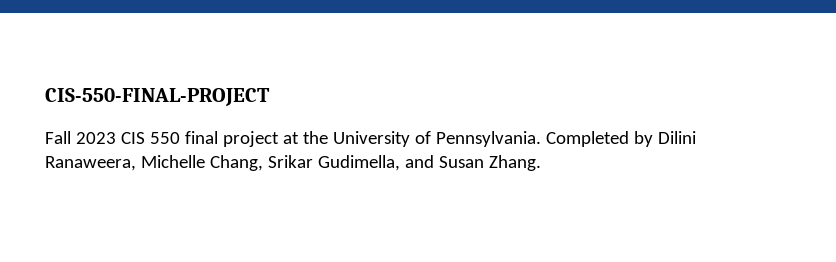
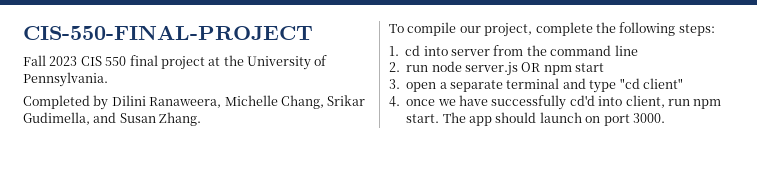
(541, 139) none -> (108, 79) //
(541, 163) none -> [389,22,715,37] [389,45,638,56] [389,61,605,76] [389,78,683,93] [389,95,722,110] [406,112,665,126] // To compile our project, complete the following steps: // 1. cd into server from the command line // 2. run node server.js OR npm start // 3. open a separate terminal and type "cd client" // 4. once we have successfully cd'd into client, run npm start. The app should launch on port 3000.

